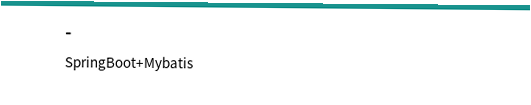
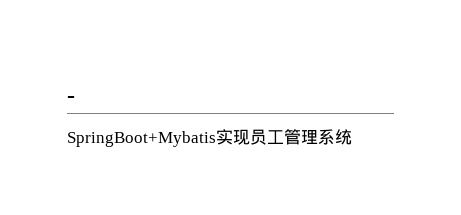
(193, 63) none -> [216,129,352,145] 实现员工管理系统

